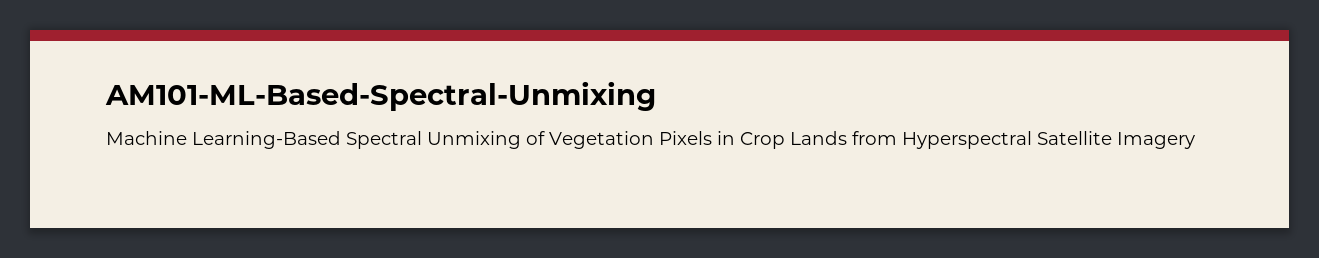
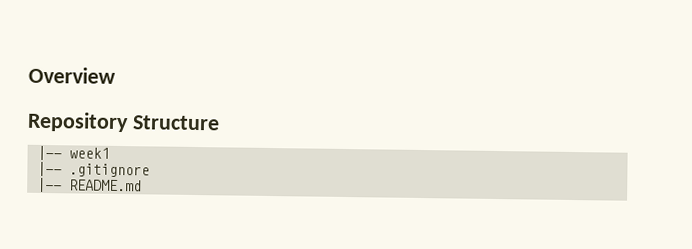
[105,81,656,111] [106,131,1195,149] AM101-ML-Based-Spectral-Unmixing // Machine Learning-Based Spectral Unmixing of Vegetation Pixels in Crop Lands from Hyperspectral Satellite Imagery -> [28,66,116,84] [27,111,220,133] [36,145,110,161] [36,161,150,178] [36,177,142,193] Overview // Repository Structure // |-- week1 // |-- .gitignore // |-- README.md

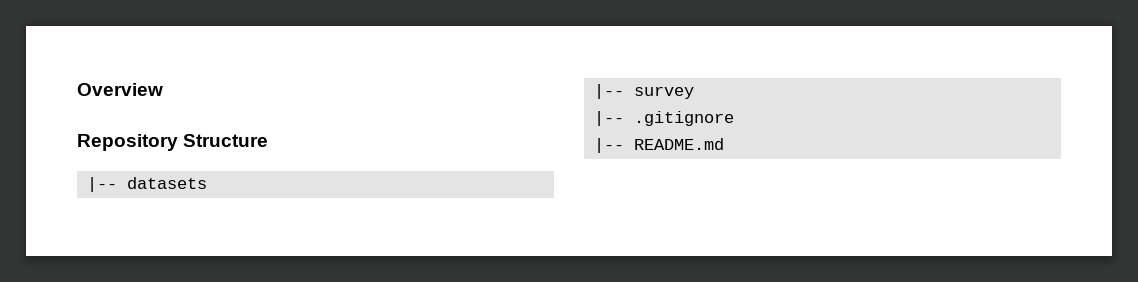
[68,147,110,159] week1 -> [126,177,207,189] [593,84,694,99] datasets // |-- survey

